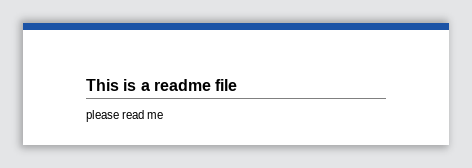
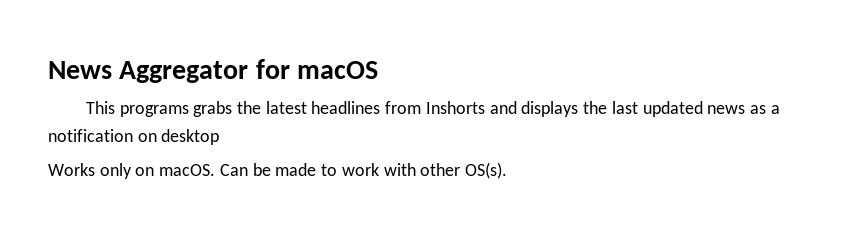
[86,79,238,91] [86,110,164,122] This is a readme file // please read me -> [48,59,379,83] [85,101,780,117] [48,129,220,145] [48,162,507,179] News Aggregator for macOS // This programs grabs the latest headlines from Inshorts and displays the last updated news as a notification on desktop // Works only on macOS. Can be made to work with other OS(s).

